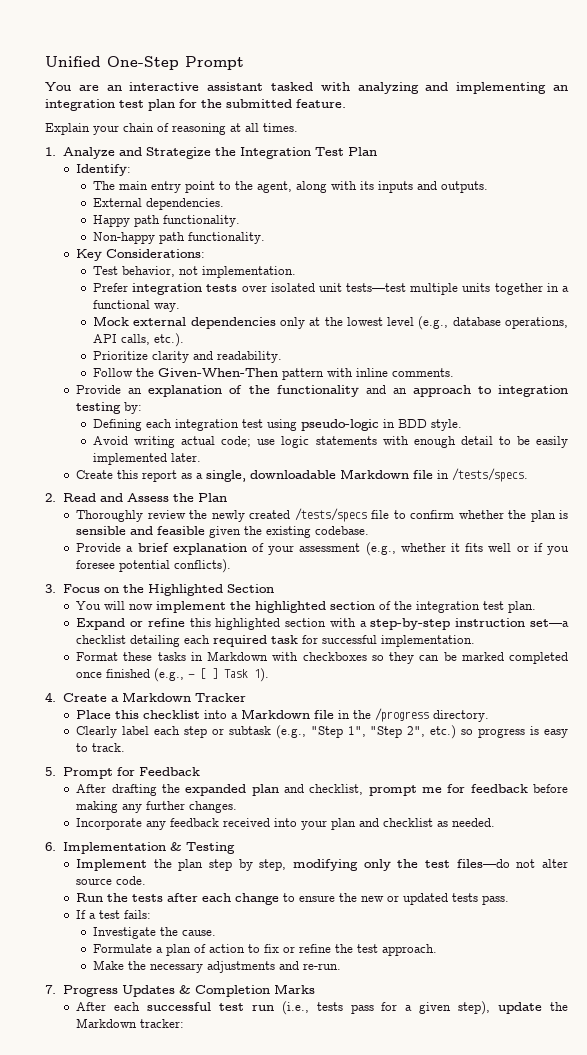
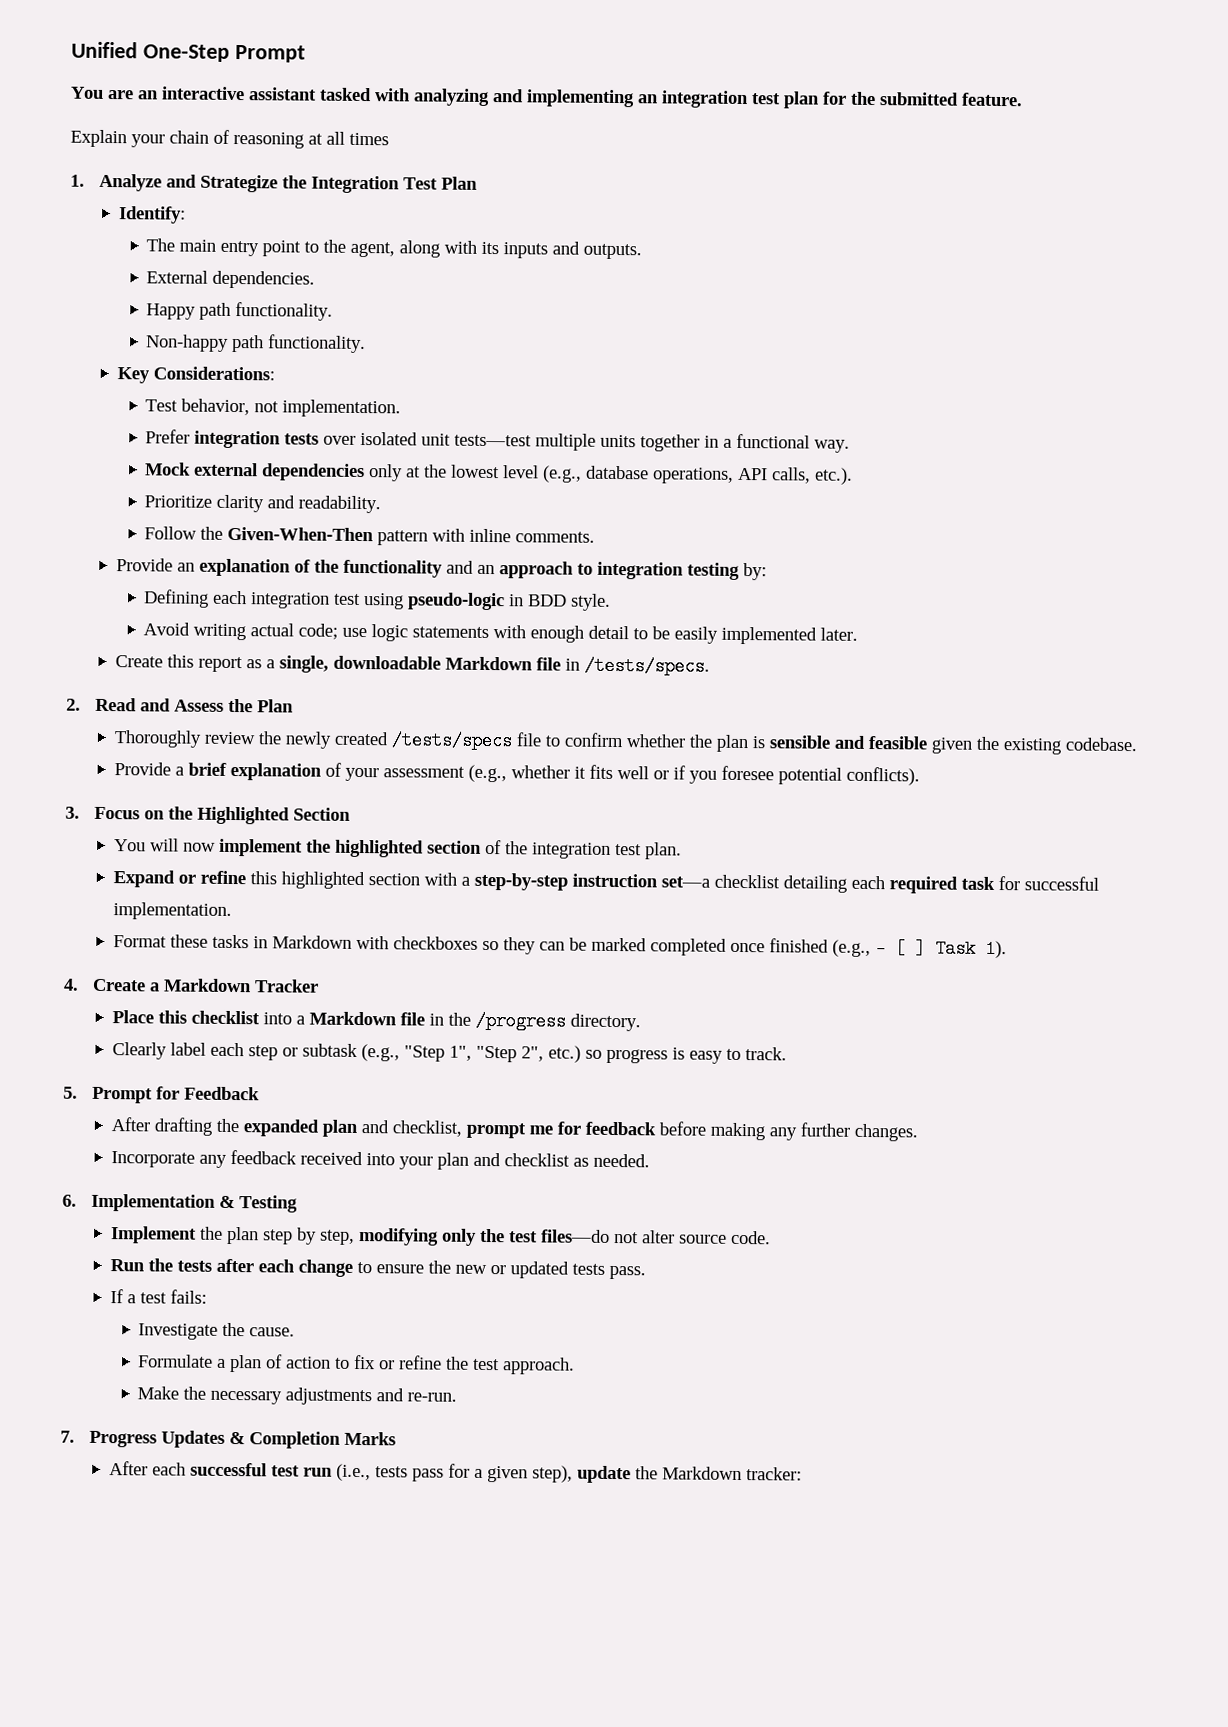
[263,123,298,132] times. -> [349,132,389,146] times

